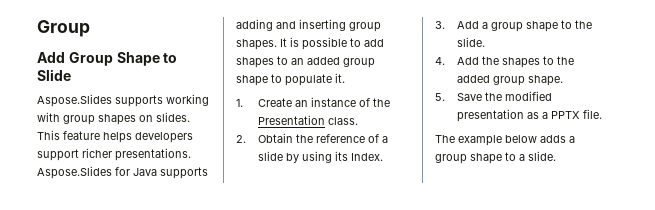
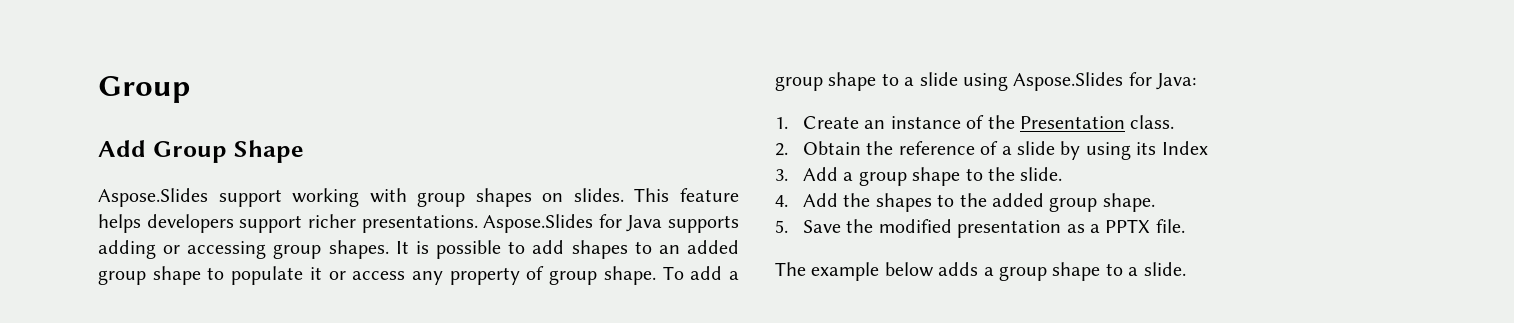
[163,53,178,63] [37,69,71,81] [37,94,163,107] to Slide // Aspose.Slides supports -> [98,188,282,207] // Aspose.Slides support
[276,19,346,31] and inserting -> [163,241,267,259] or accessing
[335,73,345,83] it. -> [309,266,739,285] [775,72,1197,91] it or access any property of group shape. To add a group shape to a slide using Aspose.Slides for Java:
[350,153,383,161] Index. -> [1161,141,1208,155] Index

